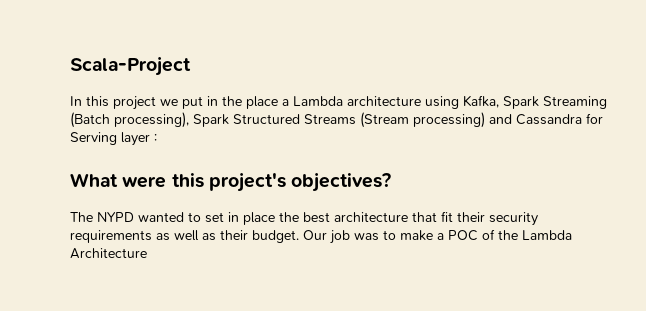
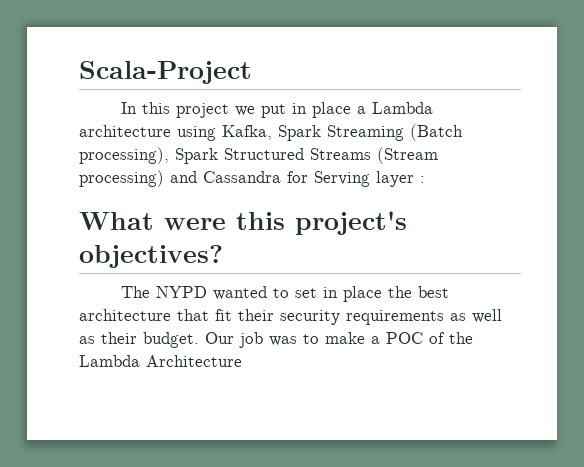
[222,96,242,106] the -> (308, 108) none

